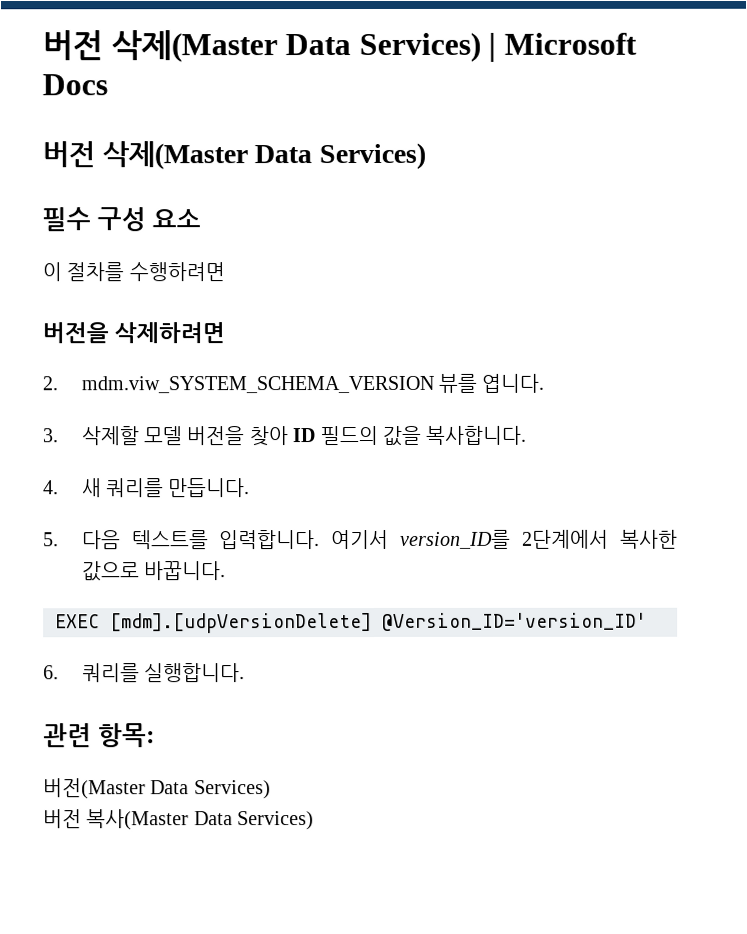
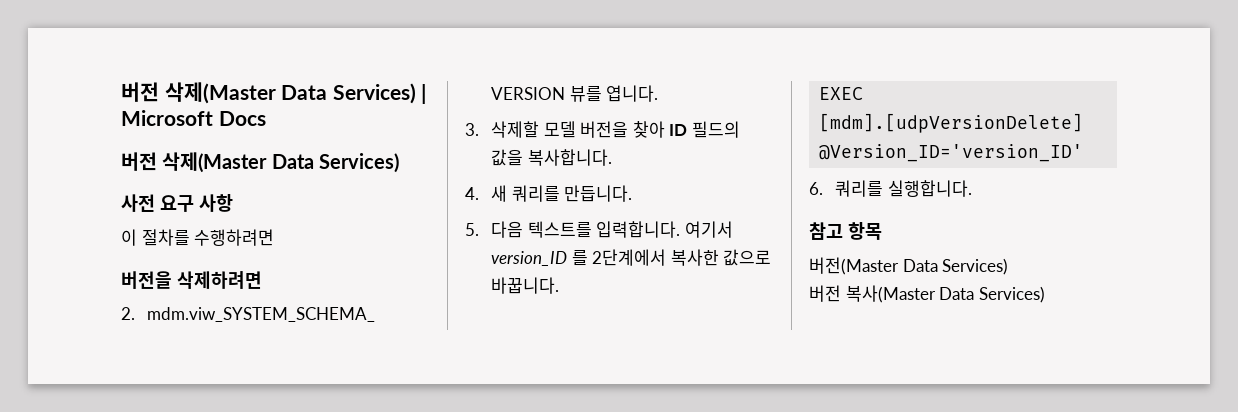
[42,207,201,232] 필수 구성 요소 -> [121,194,233,212] 사전 요구 사항
[400,529,512,549] version_ID를 -> [491,250,588,266] version_ID 를
[43,723,155,748] 관련 항목: -> [809,222,882,240] 참고 항목

